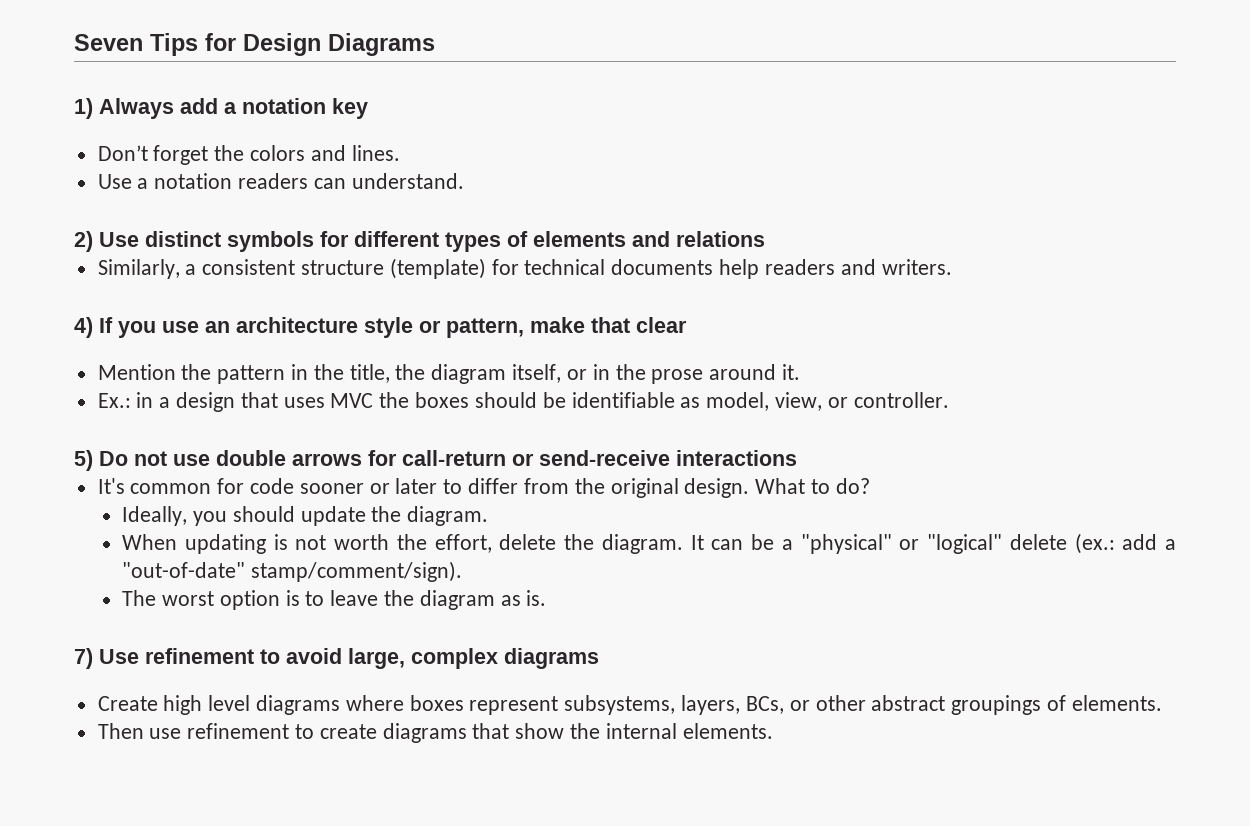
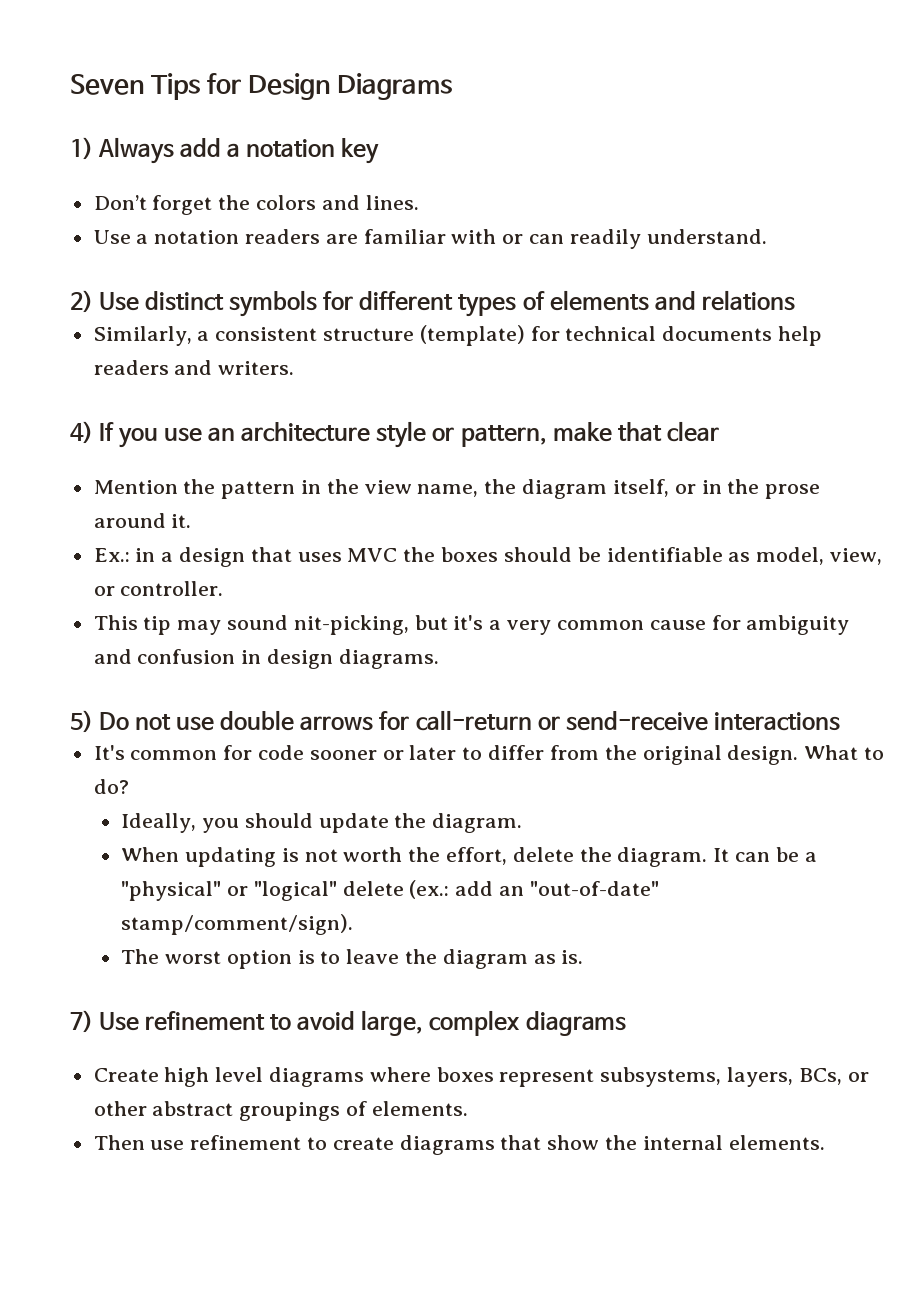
[313,178,346,189] can -> [325,229,641,249] are familiar with or can readily
[349,364,390,383] title, -> [364,480,479,497] view name,
(949, 400) none -> [93,615,850,635] [93,649,439,669] // This tip may sound nit-picking, but it's a very common cause for ambiguity and confusion in design diagrams.
[1165,539,1177,550] a -> [499,886,525,896] an

